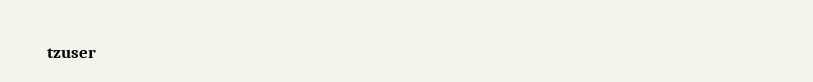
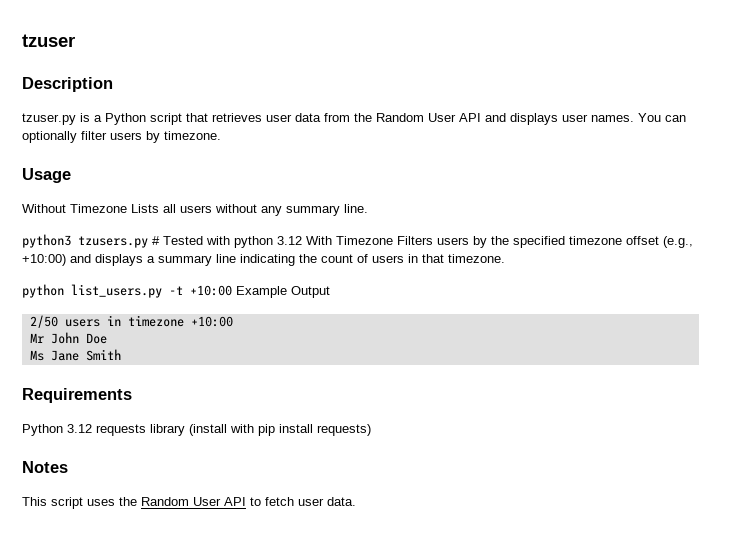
(96, 53) none -> [22,77,113,92] [22,113,686,125] [22,131,221,143] [22,168,71,183] [22,204,368,216] [22,234,693,248] [22,254,505,266] [22,284,330,298] [29,315,233,328] [29,332,107,344] [29,349,121,361] [22,388,132,403] [22,424,371,436] [22,461,68,473] [22,497,356,509] // Description // tzuser.py is a Python script that retrieves user data from the Random User API and displays user names. You can optionally filter users by timezone. // Usage // Without Timezone Lists all users without any summary line. // python3 tzusers.py # Tested with python 3.12 With Timezone Filters users by the specified timezone offset (e.g., +10:00) and displays a summary line indicating the count of users in that timezone. // python list_users.py -t +10:00 Example Output // 2/50 users in timezone +10:00 // Mr John Doe // Ms Jane Smith // Requirements // Python 3.12 requests library (install with pip install requests) // Notes // This script uses the Random User API to fetch user data.

